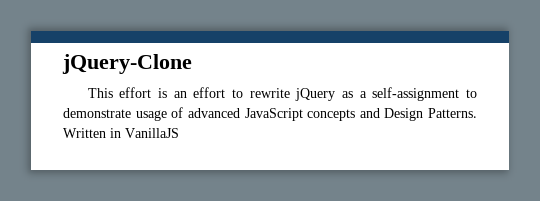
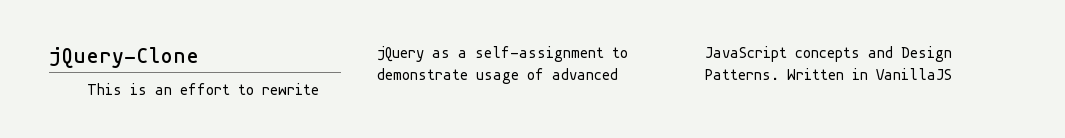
[119,87,152,98] effort -> (123, 89) none

